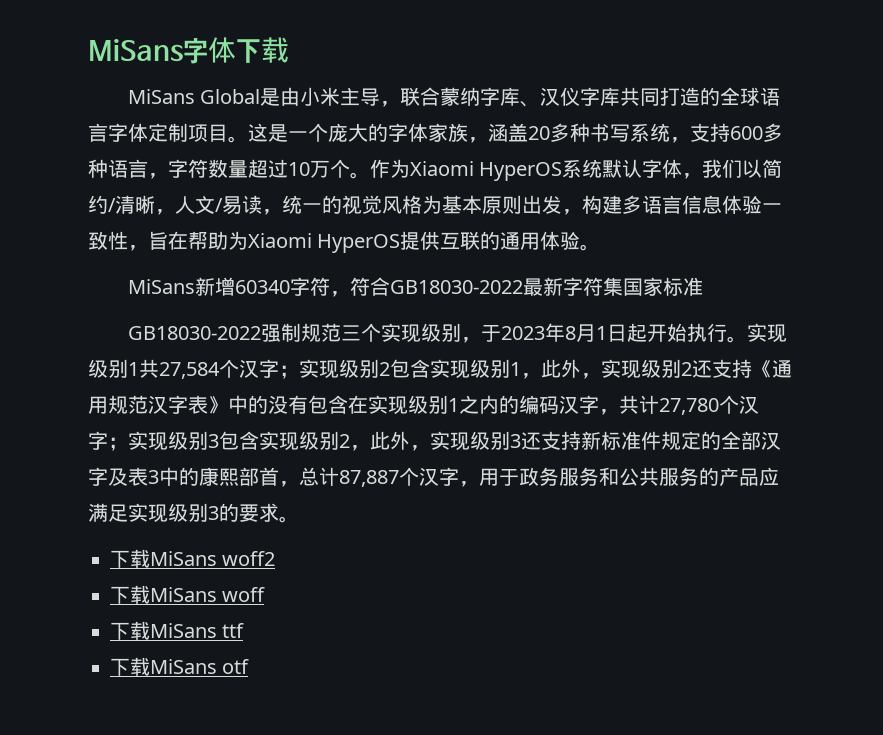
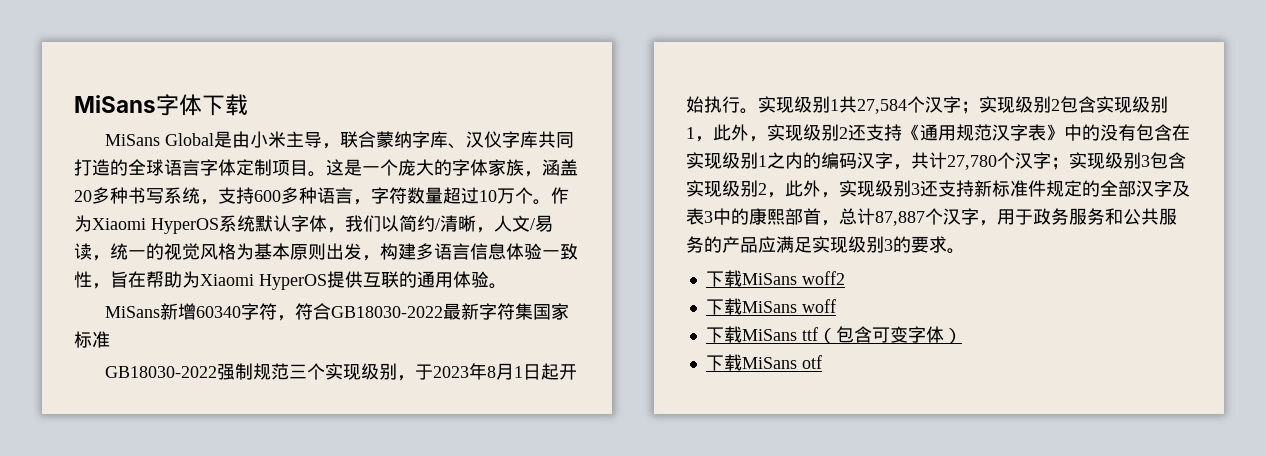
(245, 630) none -> [817,326,962,344] （包含可变字体）

